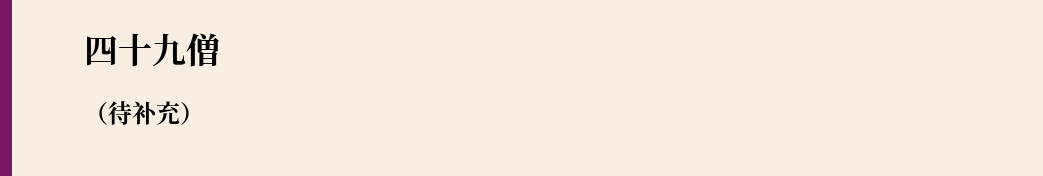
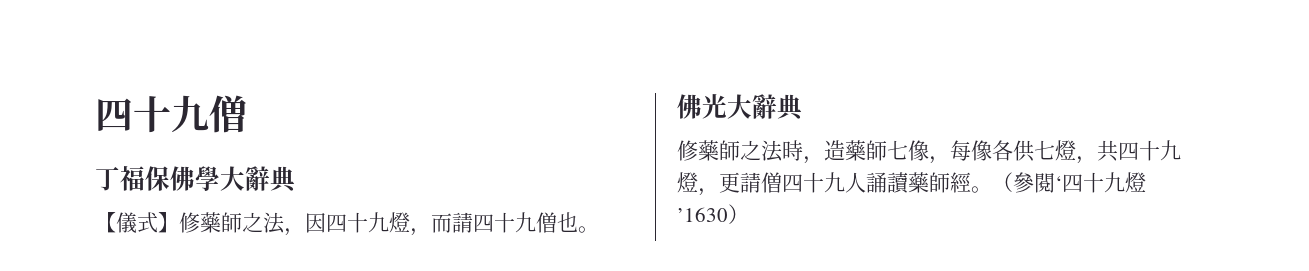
[84,101,180,125] （待补充 -> [95,166,298,193] [95,212,599,236] [677,94,805,121] [677,140,1181,164] [677,172,1146,196] [677,207,728,222] 丁福保佛學大辭典 // 【儀式】修藥師之法，因四十九燈，而請四十九僧也。 // 佛光大辭典 // 修藥師之法時，造藥師七像，每像各供七燈，共四十九燈，更請僧四十九人誦讀藥師經。（參閱‘四十九燈’1630

